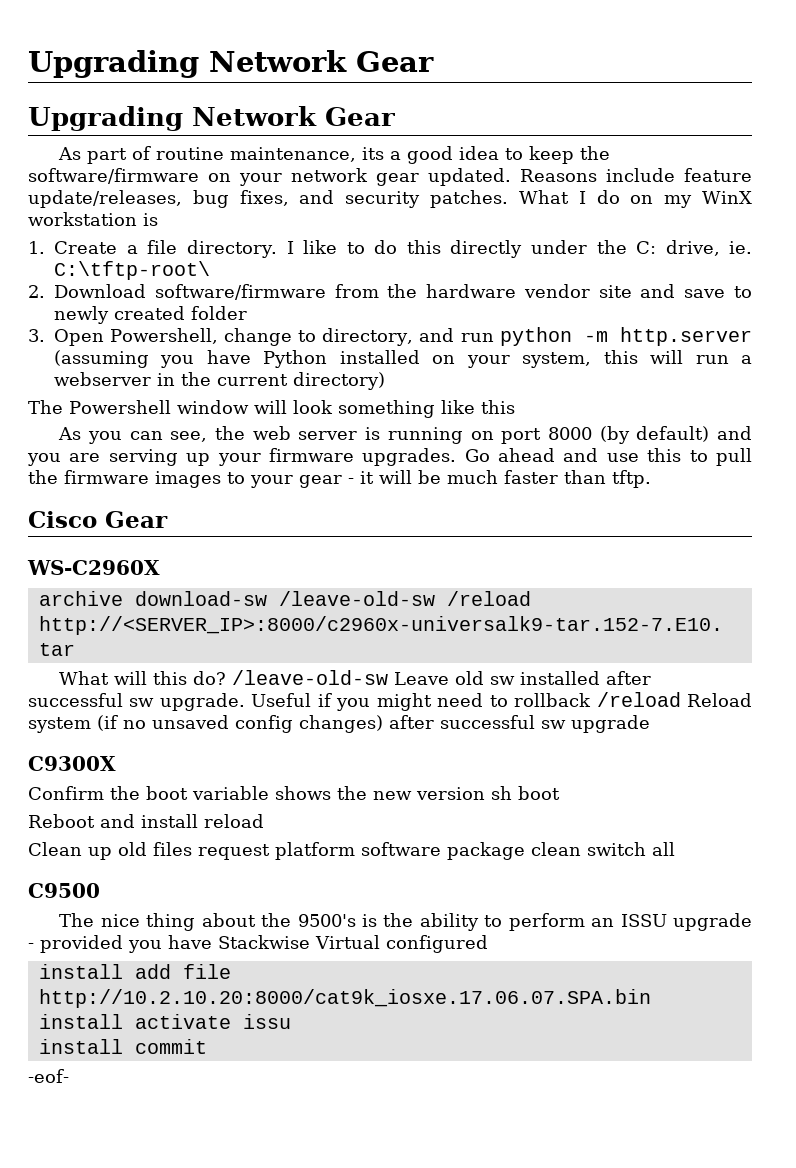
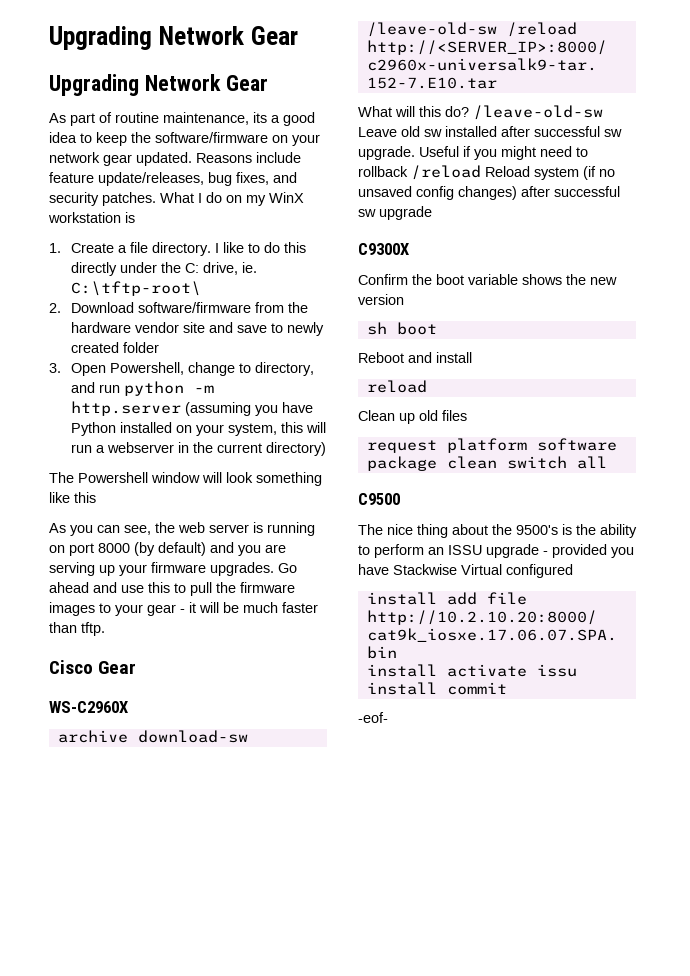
(485, 793) none -> (404, 299) //
(198, 821) none -> (472, 357) //
(192, 849) none -> (467, 415) //

